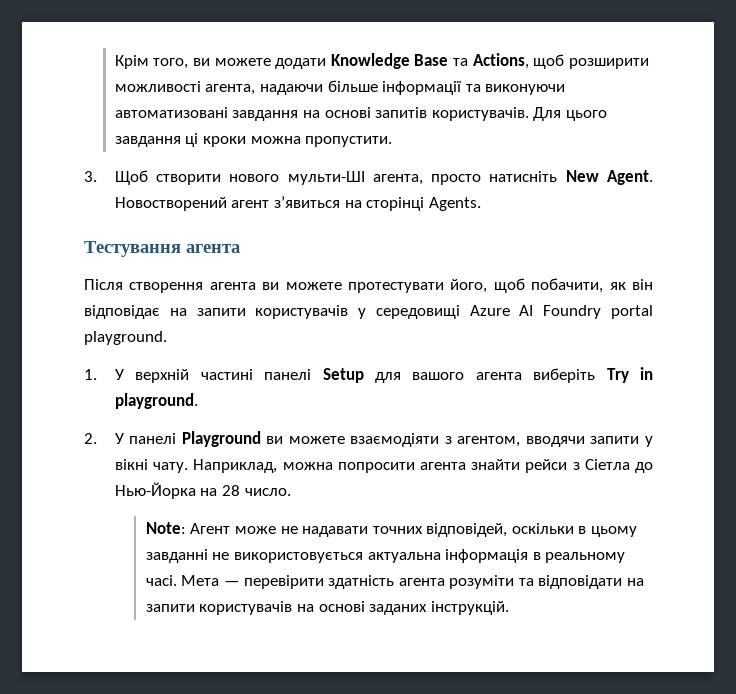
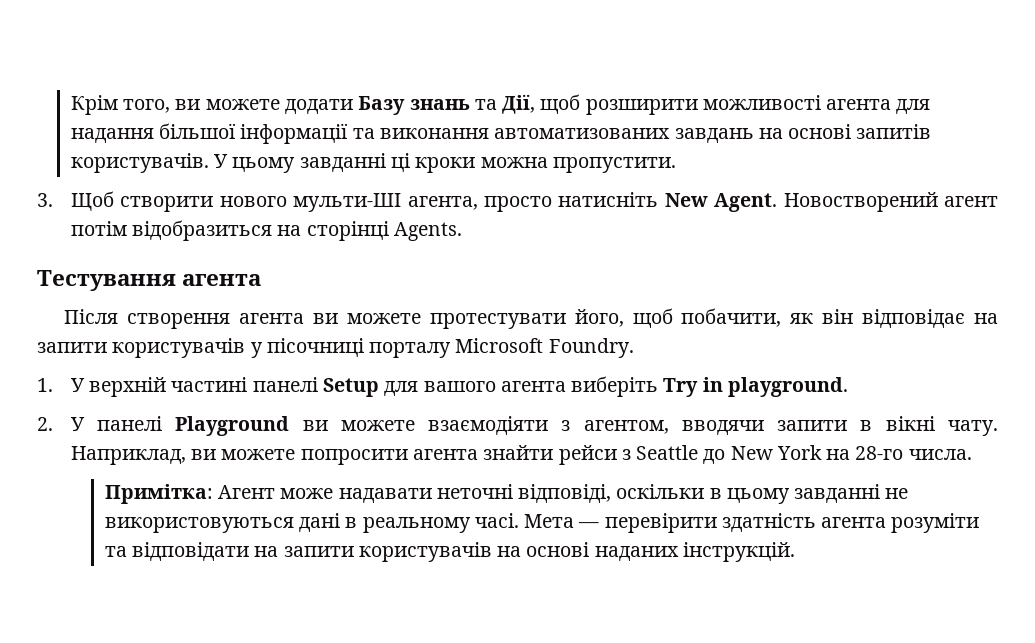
[330,53,649,69] [114,80,566,95] [114,107,299,121] Knowledge Base та Actions, щоб розширити можливості агента, надаючи більше інформації та виконуючи автоматизовані завдання -> [358,94,931,115] [70,123,754,144] Базу знань та Дії, щоб розширити можливості агента для надання більшої інформації та виконання автоматизованих завдань
[533,107,608,121] [114,136,181,147] Для цього завдання -> [214,153,386,173] У цьому завданні
[274,196,341,208] з’явиться -> [70,220,273,241] потім відобразиться
[375,305,653,319] [84,331,167,345] середовищі Azure AI Foundry portal playground. -> [266,338,634,358] пісочниці порталу Microsoft Foundry.
[645,436,654,447] у -> [860,420,873,431] в
[282,462,333,470] можна -> [191,449,296,460] ви можете
[584,459,654,473] [114,482,291,499] [145,522,508,537] Сіетла до Нью-Йорка на 28 число. // Note: Агент може не надавати точних відповідей, -> [636,445,972,464] [104,484,612,504] Seattle до New York на 28-го числа. // Примітка: Агент може надавати неточні відповіді,
[233,549,529,563] використовується актуальна інформація -> [104,513,341,533] використовуються дані
[369,604,428,615] заданих -> [594,546,679,561] наданих

